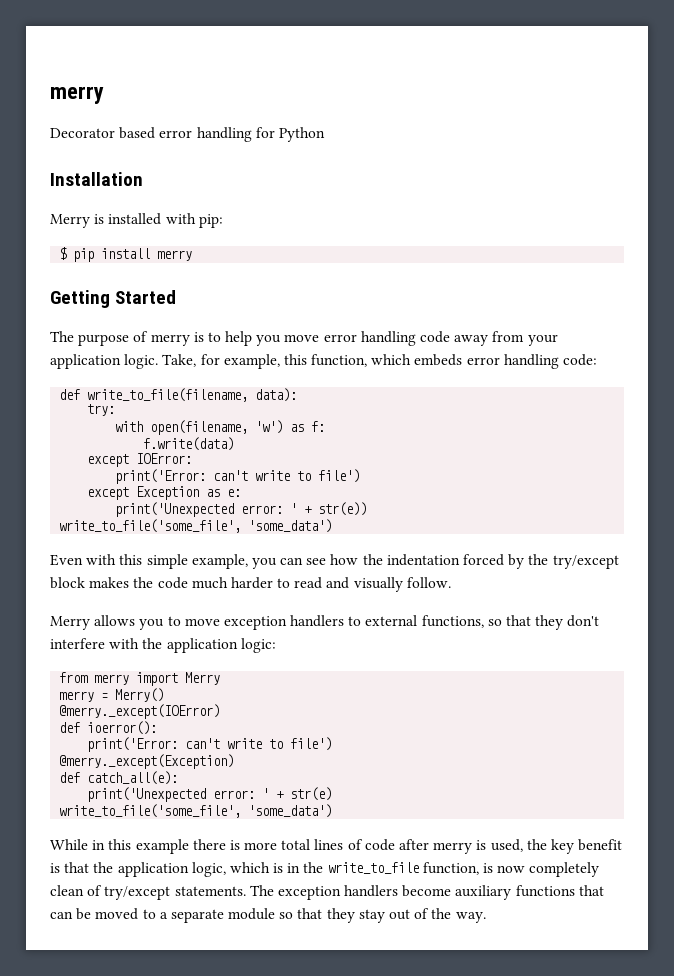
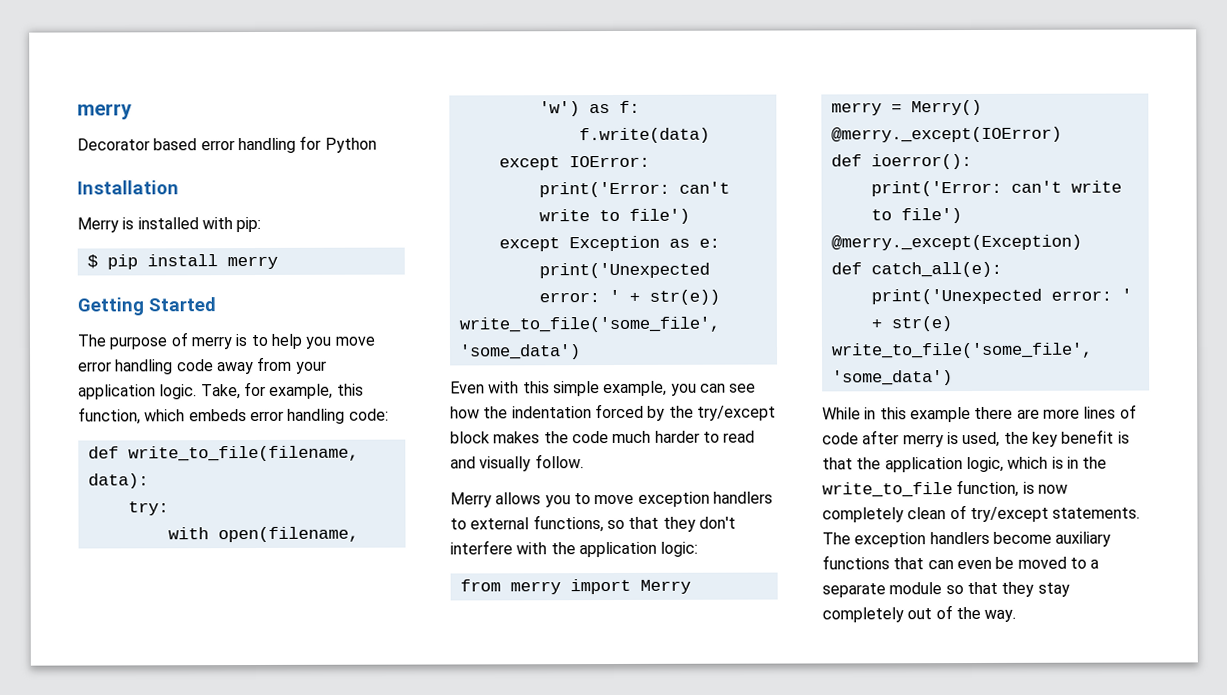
[229,839,311,850] is more total -> [1016,408,1080,419] are more
(73, 915) none -> [956,559,992,570] even
(385, 916) none -> [822,607,904,623] completely

